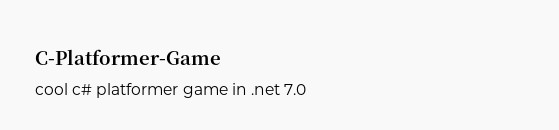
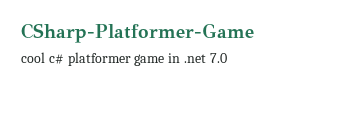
[35,49,221,65] C-Platformer-Game -> [21,23,254,43] CSharp-Platformer-Game

